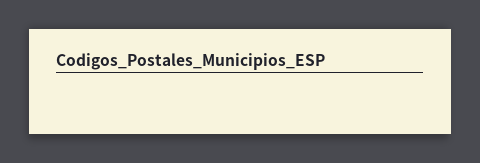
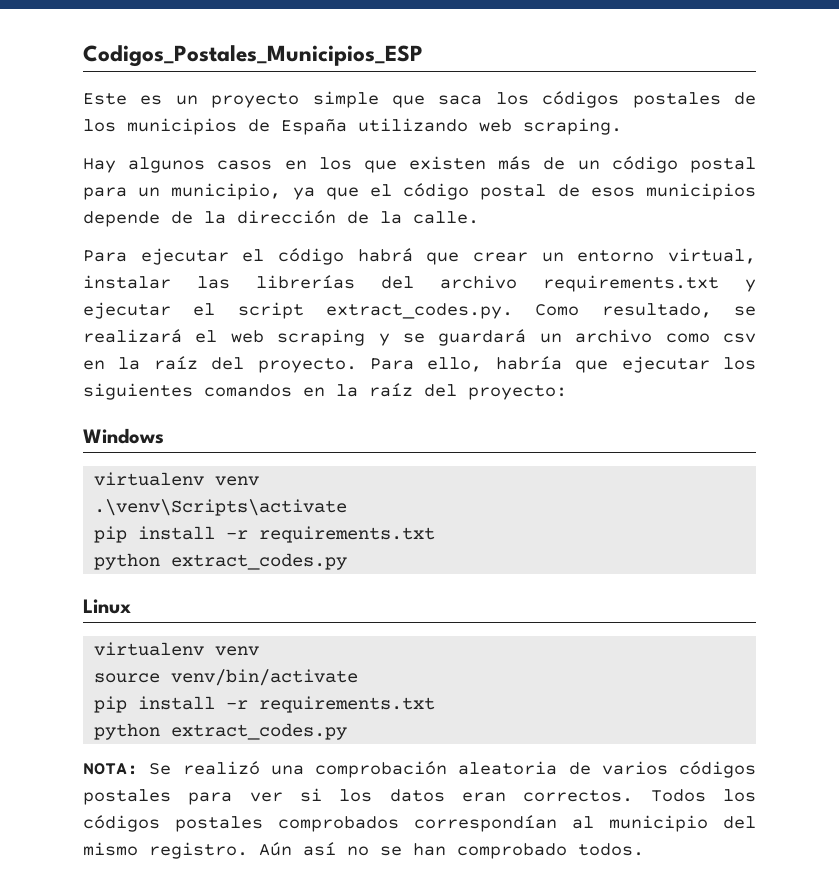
(325, 61) none -> [83,91,756,108] [83,118,622,135] [83,156,756,173] [83,183,756,200] [83,210,479,227] [83,248,757,265] [83,275,756,292] [83,302,756,319] [83,329,756,346] [83,356,756,373] [83,383,567,400] [83,428,164,444] [94,472,260,486] [94,499,348,516] [94,526,436,543] [94,553,348,570] [83,599,131,614] [94,642,260,656] [94,669,359,686] [94,696,436,713] [94,723,348,740] [83,761,756,778] [83,788,756,805] [83,815,756,832] [83,842,644,859] // Este es un proyecto simple que saca los códigos postales de los municipios de España utilizando web scraping. // Hay algunos casos en los que existen más de un código postal para un municipio, ya que el código postal de esos municipios depende de la dirección de la calle. // Para ejecutar el código habrá que crear un entorno virtual, instalar las librerías del archivo requirements.txt y ejecutar el script extract_codes.py. Como resultado, se realizará el web scraping y se guardará un archivo como csv en la raíz del proyecto. Para ello, habría que ejecutar los siguientes comandos en la raíz del proyecto: // Windows // virtualenv venv // .\venv\Scripts\activate // pip install -r requirements.txt // python extract_codes.py // Linux // virtualenv venv // source venv/bin/activate // pip install -r requirements.txt // python extract_codes.py // NOTA: Se realizó una comprobación aleatoria de varios códigos postales para ver si los datos eran correctos. Todos los códigos postales comprobados correspondían al municipio del mismo registro. Aún así no se han comprobado todos.

